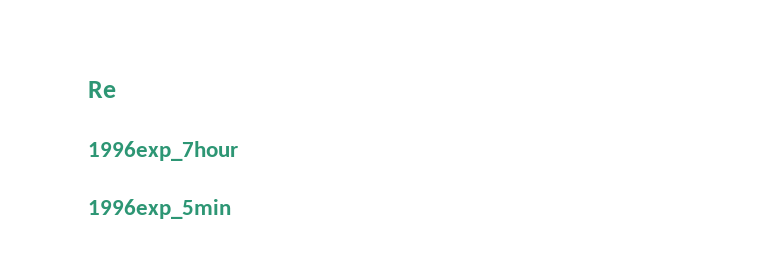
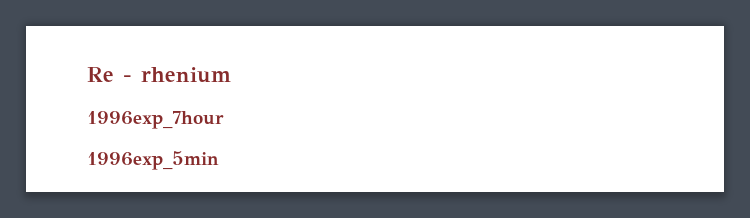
(116, 89) none -> [123,67,231,83] - rhenium

